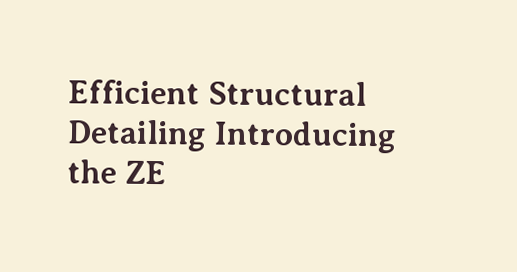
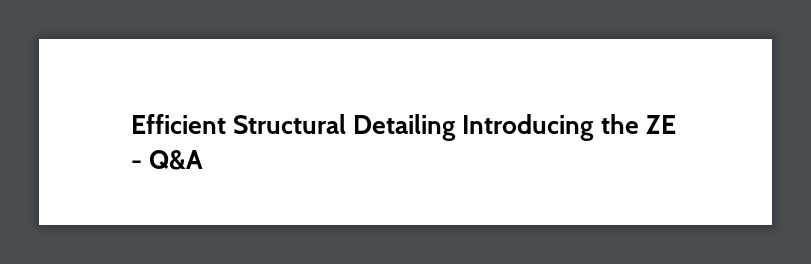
(166, 172) none -> [131,150,204,170] - Q&A

